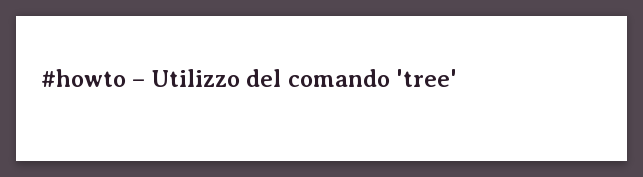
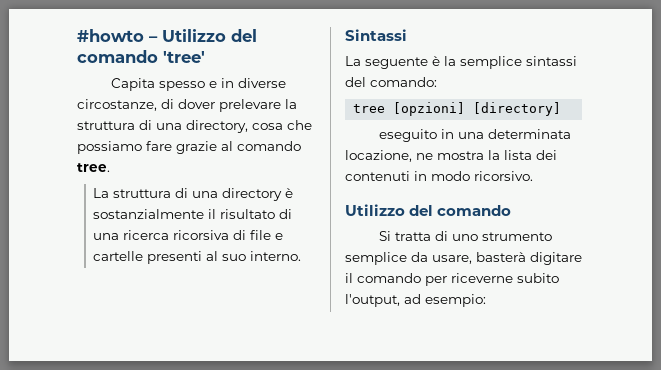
(458, 78) none -> [111,78,287,91] [77,99,297,112] [77,120,312,133] [77,141,301,154] [77,163,110,172] [93,188,294,201] [93,209,293,219] [93,230,284,240] [93,251,302,264] [345,29,407,41] [345,56,577,69] [345,77,437,87] [353,102,562,116] [379,129,572,142] [345,150,557,162] [345,171,533,181] [345,204,512,216] [379,231,553,241] [345,252,582,265] [345,273,559,286] [345,294,486,307] // Capita spesso e in diverse circostanze, di dover prelevare la struttura di una directory, cosa che possiamo fare grazie al comando tree. // La struttura di una directory è sostanzialmente il risultato di una ricerca ricorsiva di file e cartelle presenti al suo interno. // Sintassi // La seguente è la semplice sintassi del comando: // tree [opzioni] [directory] // eseguito in una determinata locazione, ne mostra la lista dei contenuti in modo ricorsivo. // Utilizzo del comando // Si tratta di uno strumento semplice da usare, basterà digitare il comando per riceverne subito l'output, ad esempio:

